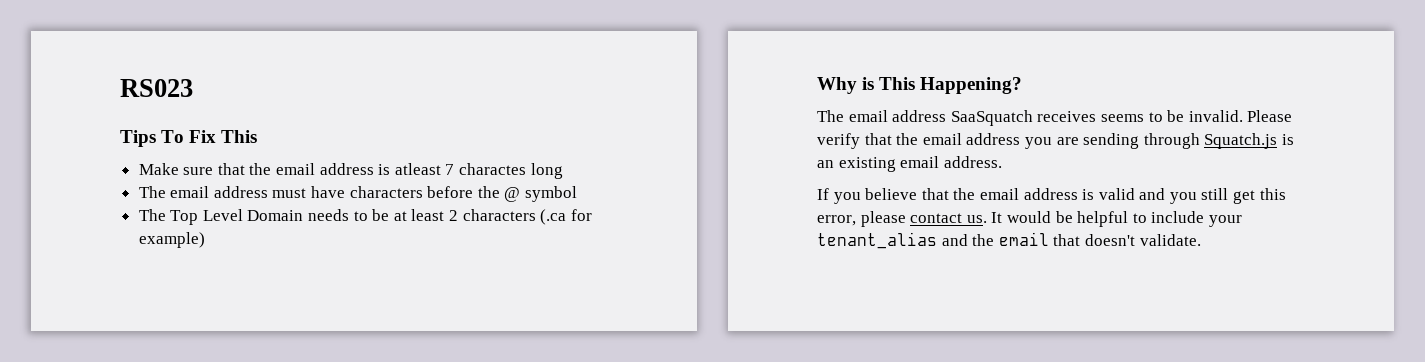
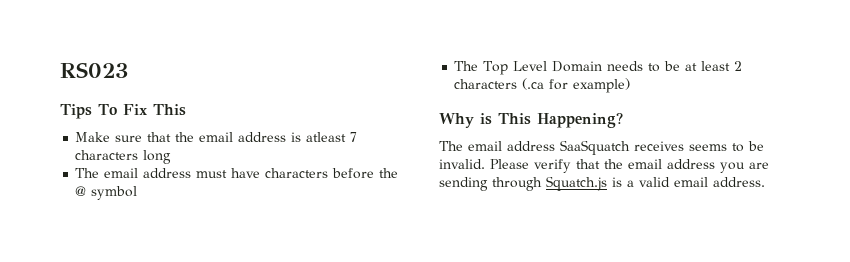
[459,163,527,175] charactes -> [75,150,139,160] characters
[817,157,896,172] an existing -> [627,177,670,187] a valid
[817,188,1286,204] [817,211,1242,227] [817,232,1201,249] // If you believe that the email address is valid and you still get this error, please contact us. It would be helpful to include your tenant_alias and the email that doesn't validate. -> (765, 182) none

